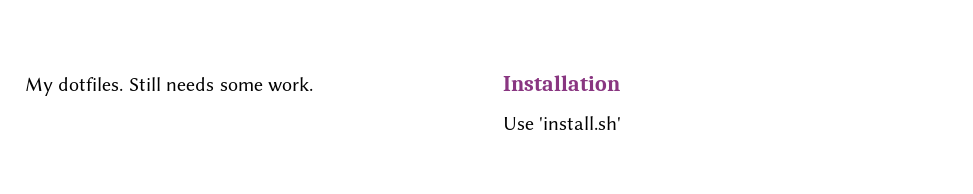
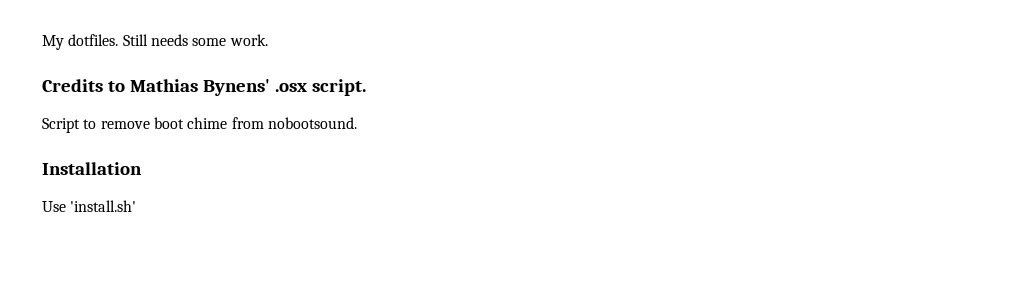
(313, 84) none -> [42,79,366,96] [42,117,357,133] // Credits to Mathias Bynens' .osx script. // Script to remove boot chime from nobootsound.

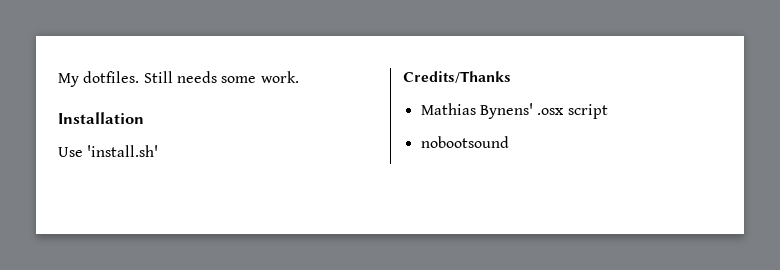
[42,79,366,96] [42,117,357,133] [42,162,142,175] [42,200,137,212] Credits to Mathias Bynens' .osx script. // Script to remove boot chime from nobootsound. // Installation // Use 'install.sh' -> [58,112,144,124] [58,145,159,157] [403,71,511,83] [420,103,608,119] [420,136,509,148] Installation // Use 'install.sh' // Credits/Thanks // Mathias Bynens' .osx script // nobootsound

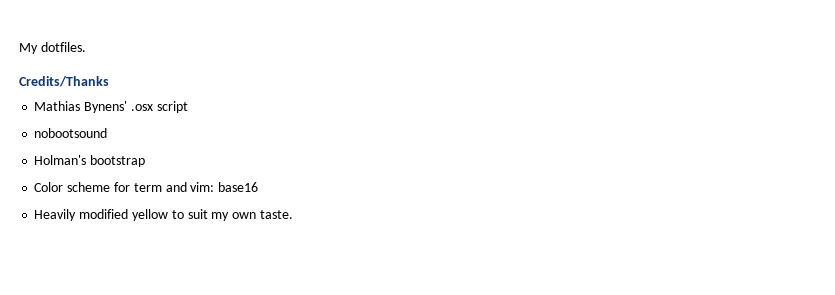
[143,71,299,83] [58,112,144,124] [58,145,159,157] Still needs some work. // Installation // Use 'install.sh' -> (86, 47) none
(509, 142) none -> [34,155,146,167] [34,182,259,192] [34,209,293,221] // Holman's bootstrap // Color scheme for term and vim: base16 // Heavily modified yellow to suit my own taste.

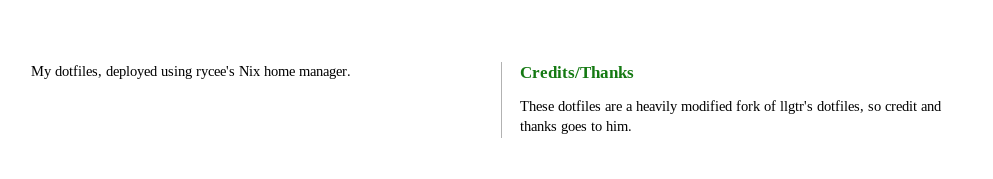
[40,42,86,52] [19,76,109,87] [34,101,188,113] [34,128,108,138] [34,155,146,167] [34,182,259,192] [34,209,293,221] dotfiles. // Credits/Thanks // Mathias Bynens' .osx script // nobootsound // Holman's bootstrap // Color scheme for term and vim: base16 // Heavily modified yellow to suit my own taste. -> [55,65,351,79] [520,66,634,78] [520,100,942,114] [520,121,632,134] dotfiles, deployed using rycee's Nix home manager. // Credits/Thanks // These dotfiles are a heavily modified fork of llgtr's dotfiles, so credit and thanks goes to him.

